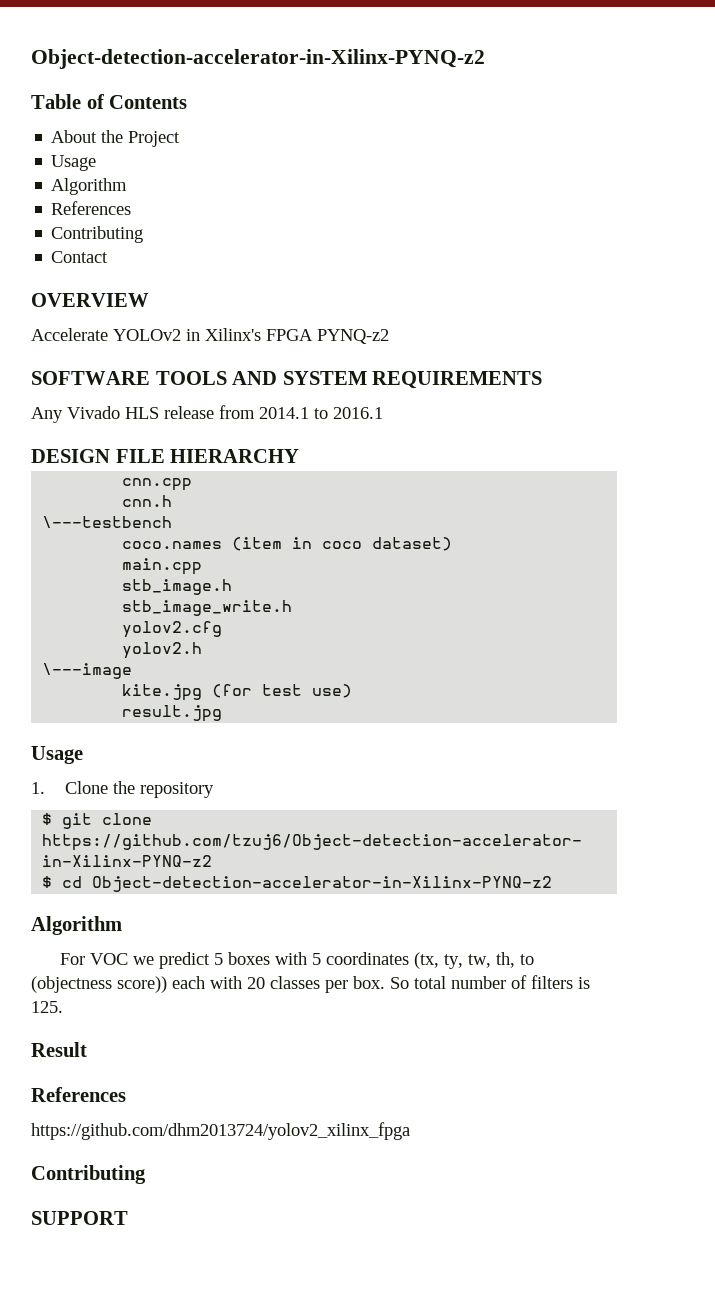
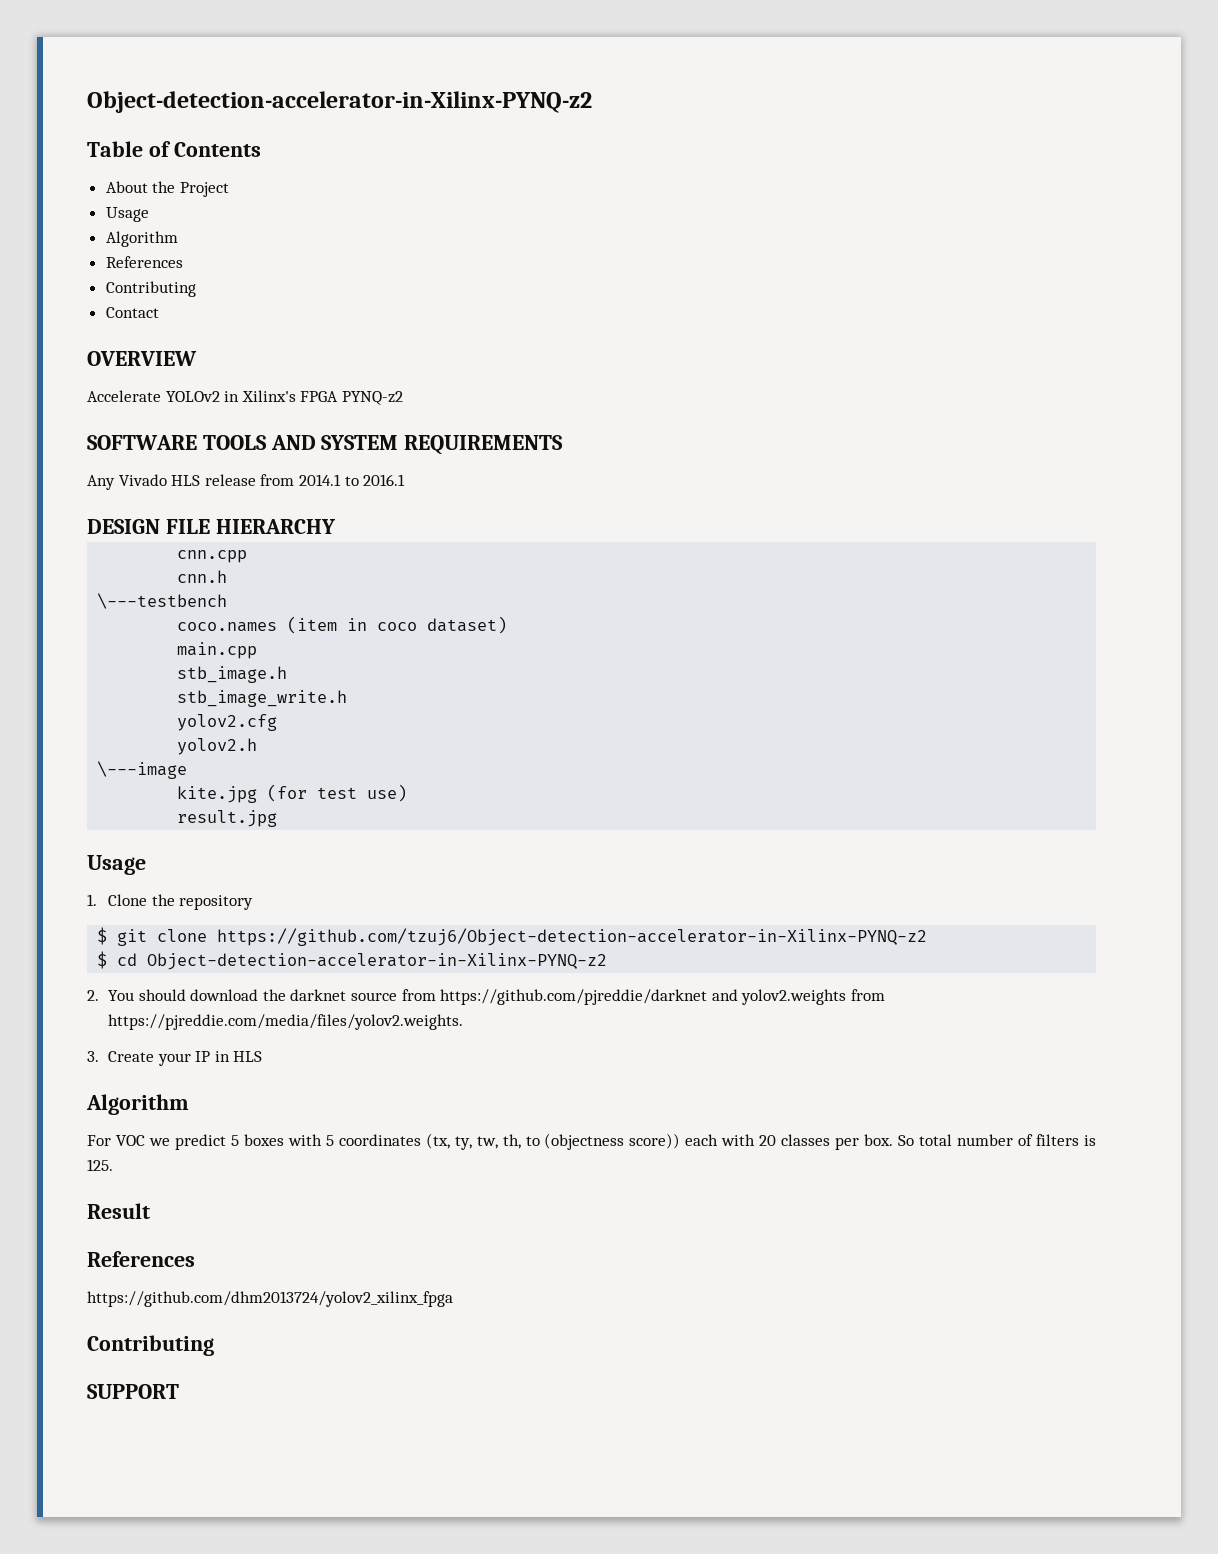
(553, 884) none -> [87,989,885,1005] [107,1014,463,1030] [87,1051,263,1066] // 2. You should download the darknet source from https://github.com/pjreddie/darknet and yolov2.weights from https://pjreddie.com/media/files/yolov2.weights. // 3. Create your IP in HLS

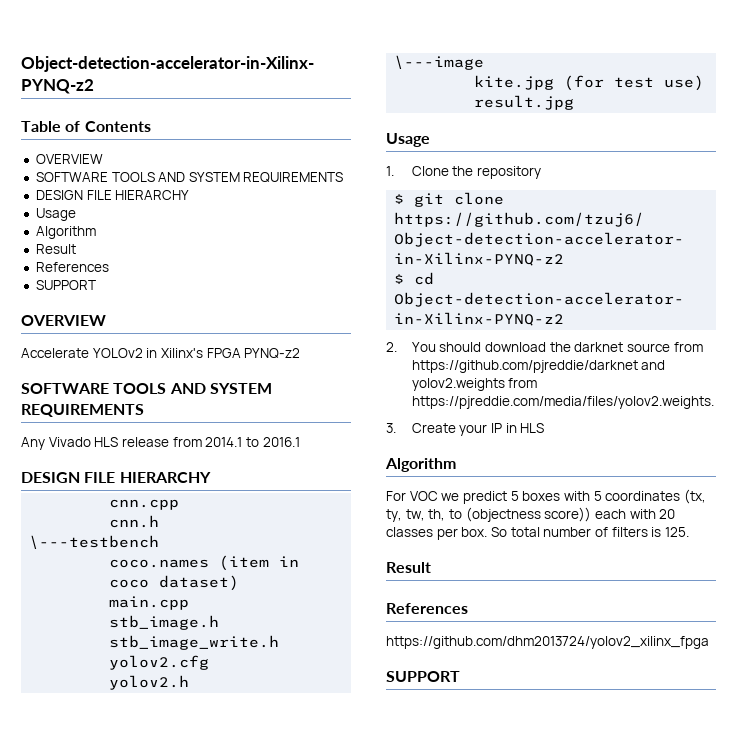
[105,181,229,197] About the Project -> [35,154,103,164] [35,172,344,183] [35,190,190,200] OVERVIEW // SOFTWARE TOOLS AND SYSTEM REQUIREMENTS // DESIGN FILE HIERARCHY
[105,256,183,268] [105,281,196,297] [105,307,159,318] // References // Contributing // Contact -> [35,244,76,254] [35,262,109,272] [35,280,96,290] // Result // References // SUPPORT
[87,1335,214,1356] // Contributing -> (709, 642) none

